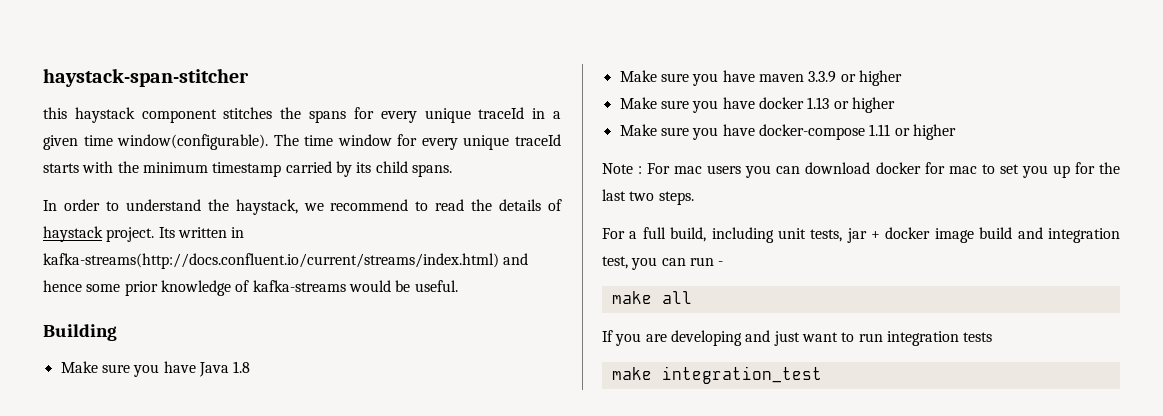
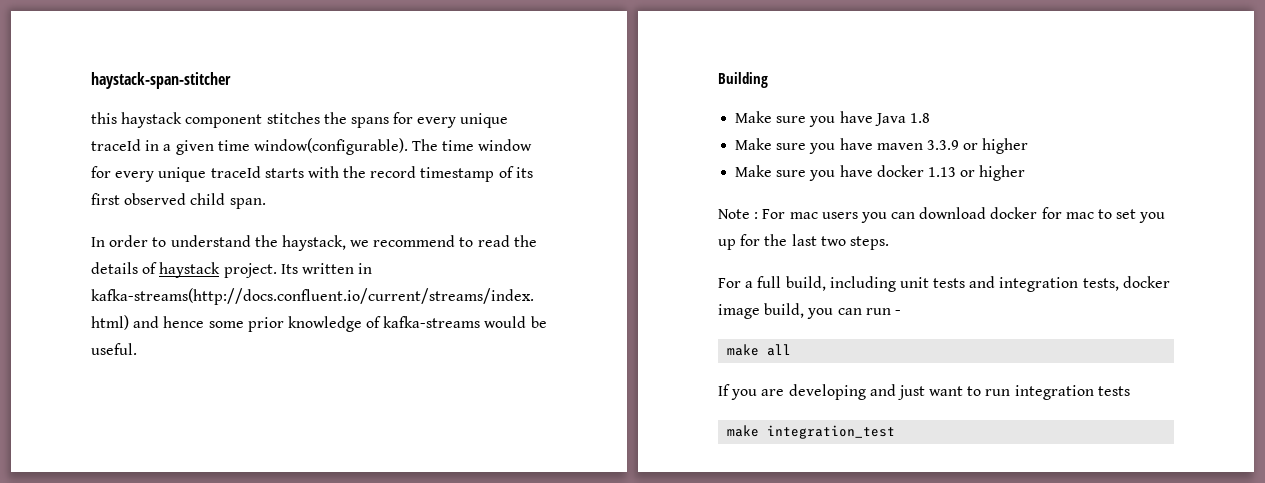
[142,161,452,177] minimum timestamp carried by its child spans. -> [370,166,533,182] [91,193,266,209] record timestamp of its first observed child span.
[619,124,956,140] // Make sure you have docker-compose 1.11 or higher -> (1026, 173) none
[810,227,1120,243] [602,256,628,269] tests, jar + docker image build and integration test, -> [933,276,1170,292] [718,303,805,319] tests and integration tests, docker image build,

